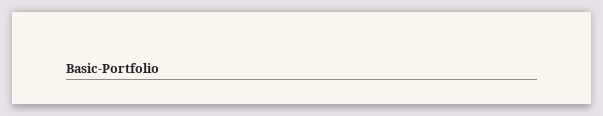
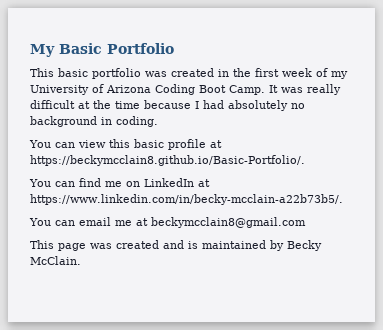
[66,63,159,73] Basic-Portfolio -> [30,43,174,57] [30,68,348,79] [30,84,341,95] [30,100,305,111] [30,116,158,127] [29,139,222,150] [30,155,305,166] [29,178,210,187] [30,194,343,205] [29,217,306,228] [30,240,322,251] [30,256,81,265] My Basic Portfolio // This basic portfolio was created in the first week of my University of Arizona Coding Boot Camp. It was really difficult at the time because I had absolutely no background in coding. // You can view this basic profile at https://beckymcclain8.github.io/Basic-Portfolio/. // You can find me on LinkedIn at https://www.linkedin.com/in/becky-mcclain-a22b73b5/. // You can email me at beckymcclain8@gmail.com // This page was created and is maintained by Becky McClain.

